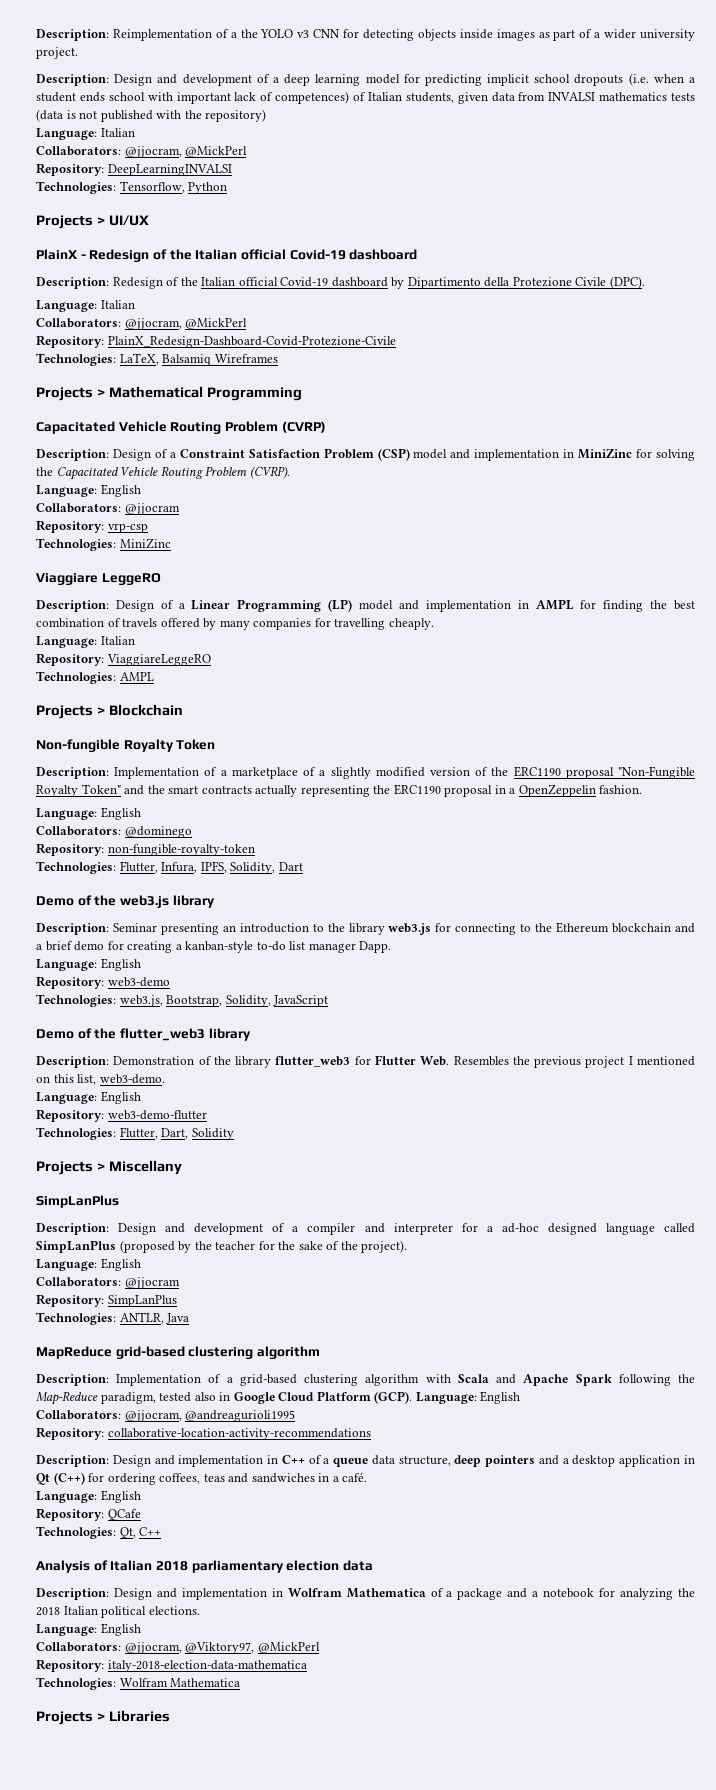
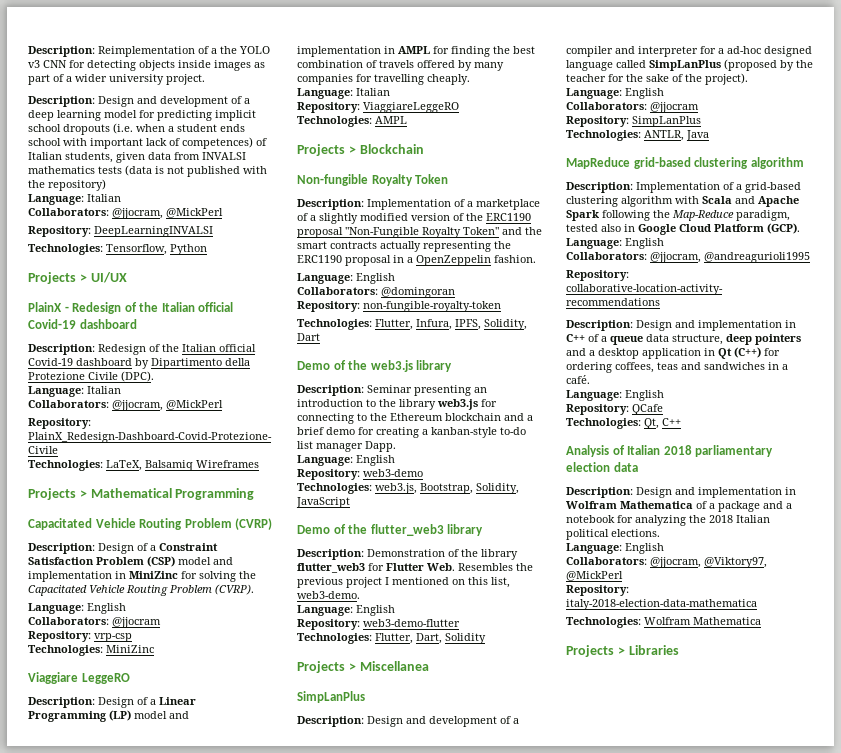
[124,826,192,838] @dominego -> [381,287,455,298] @domingoran
[108,1160,182,1175] Miscellany -> [359,661,429,671] Miscellanea

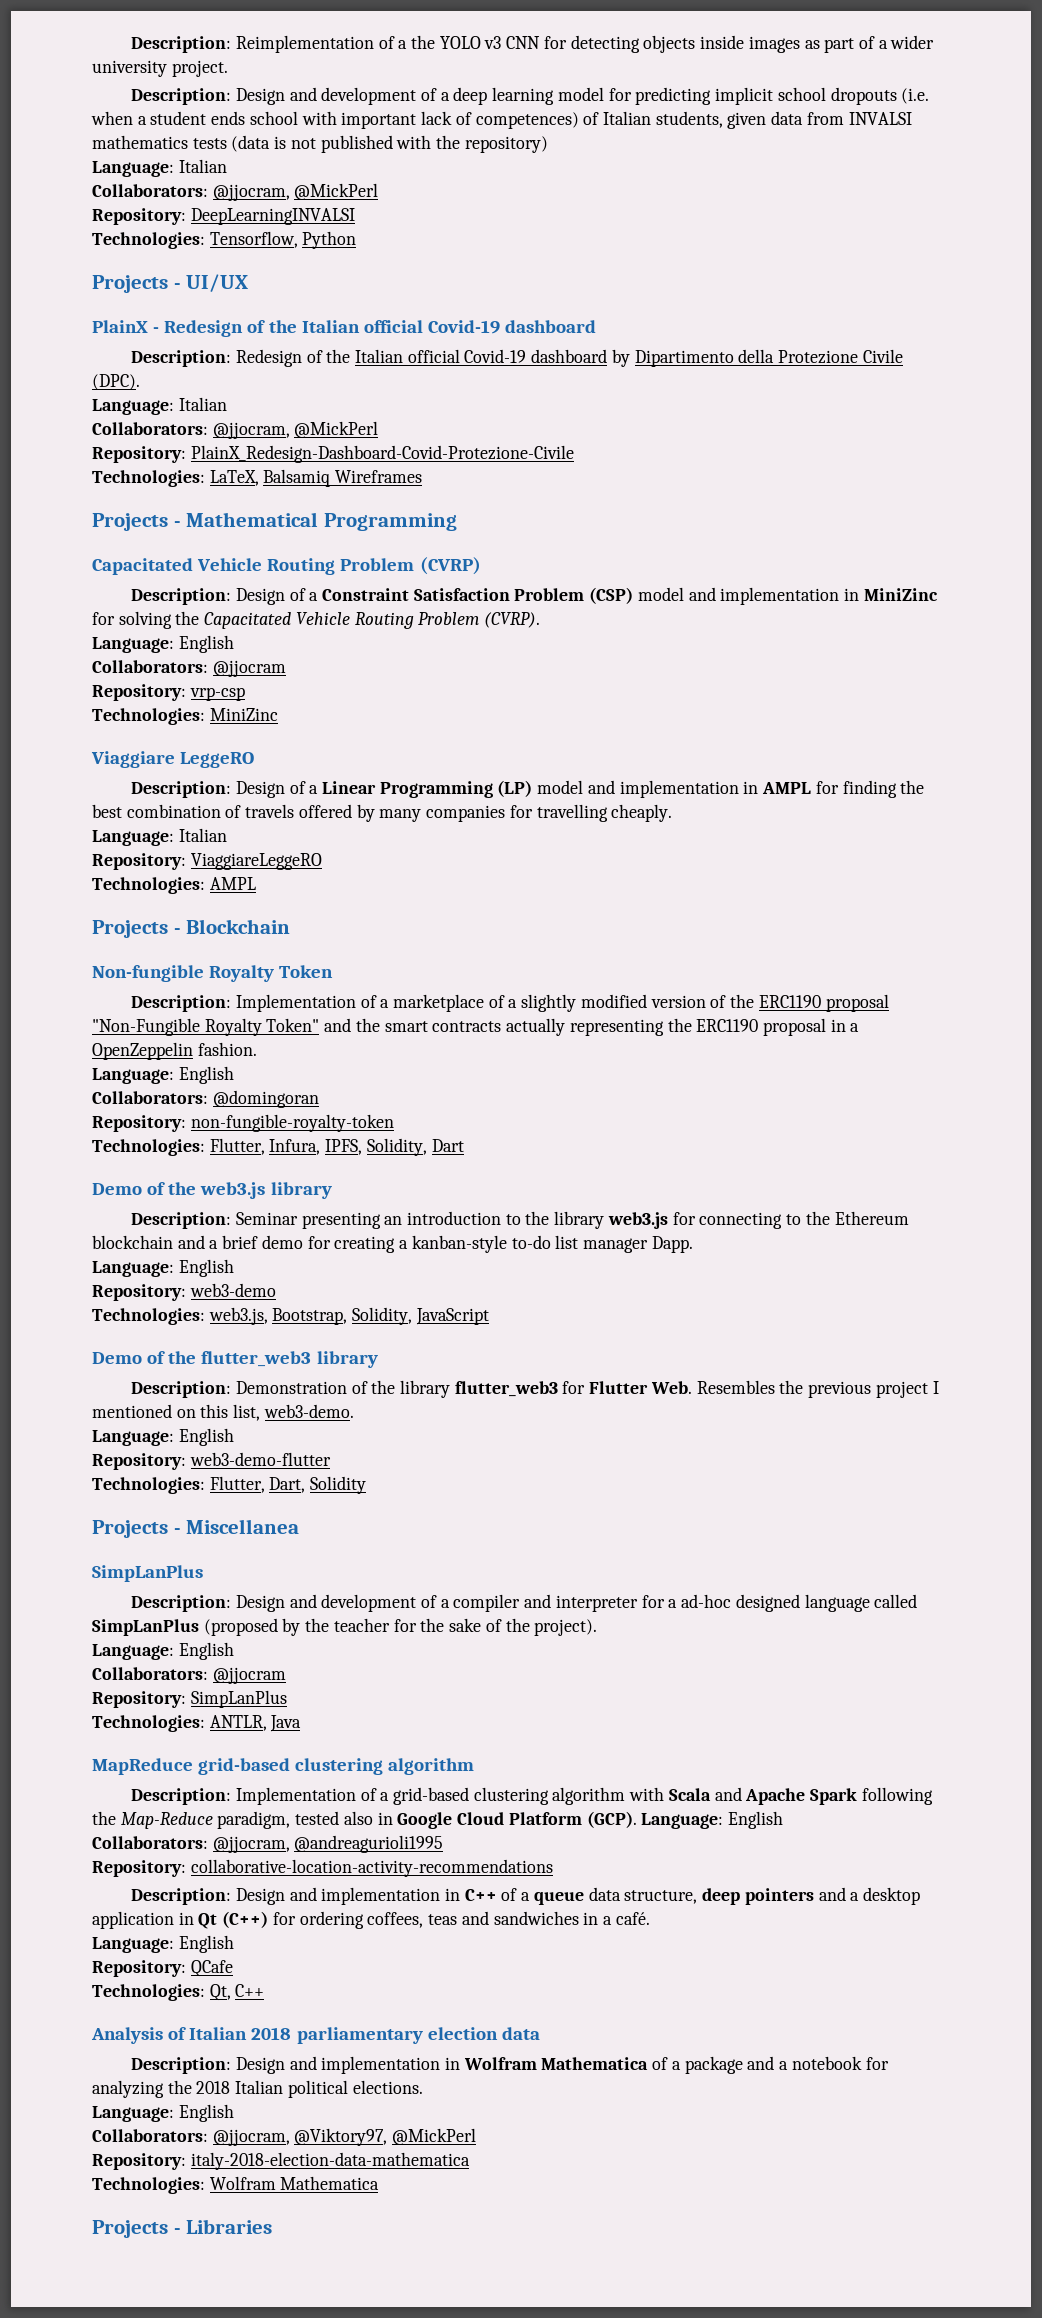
[79,274,87,282] > -> [173,283,181,289] -
[79,490,87,498] > -> [173,521,181,527] -
[348,146,356,154] > -> [173,928,181,934] -
[348,663,356,671] > -> [173,1528,181,1534] -
[617,647,625,655] > -> [173,2228,181,2234] -

